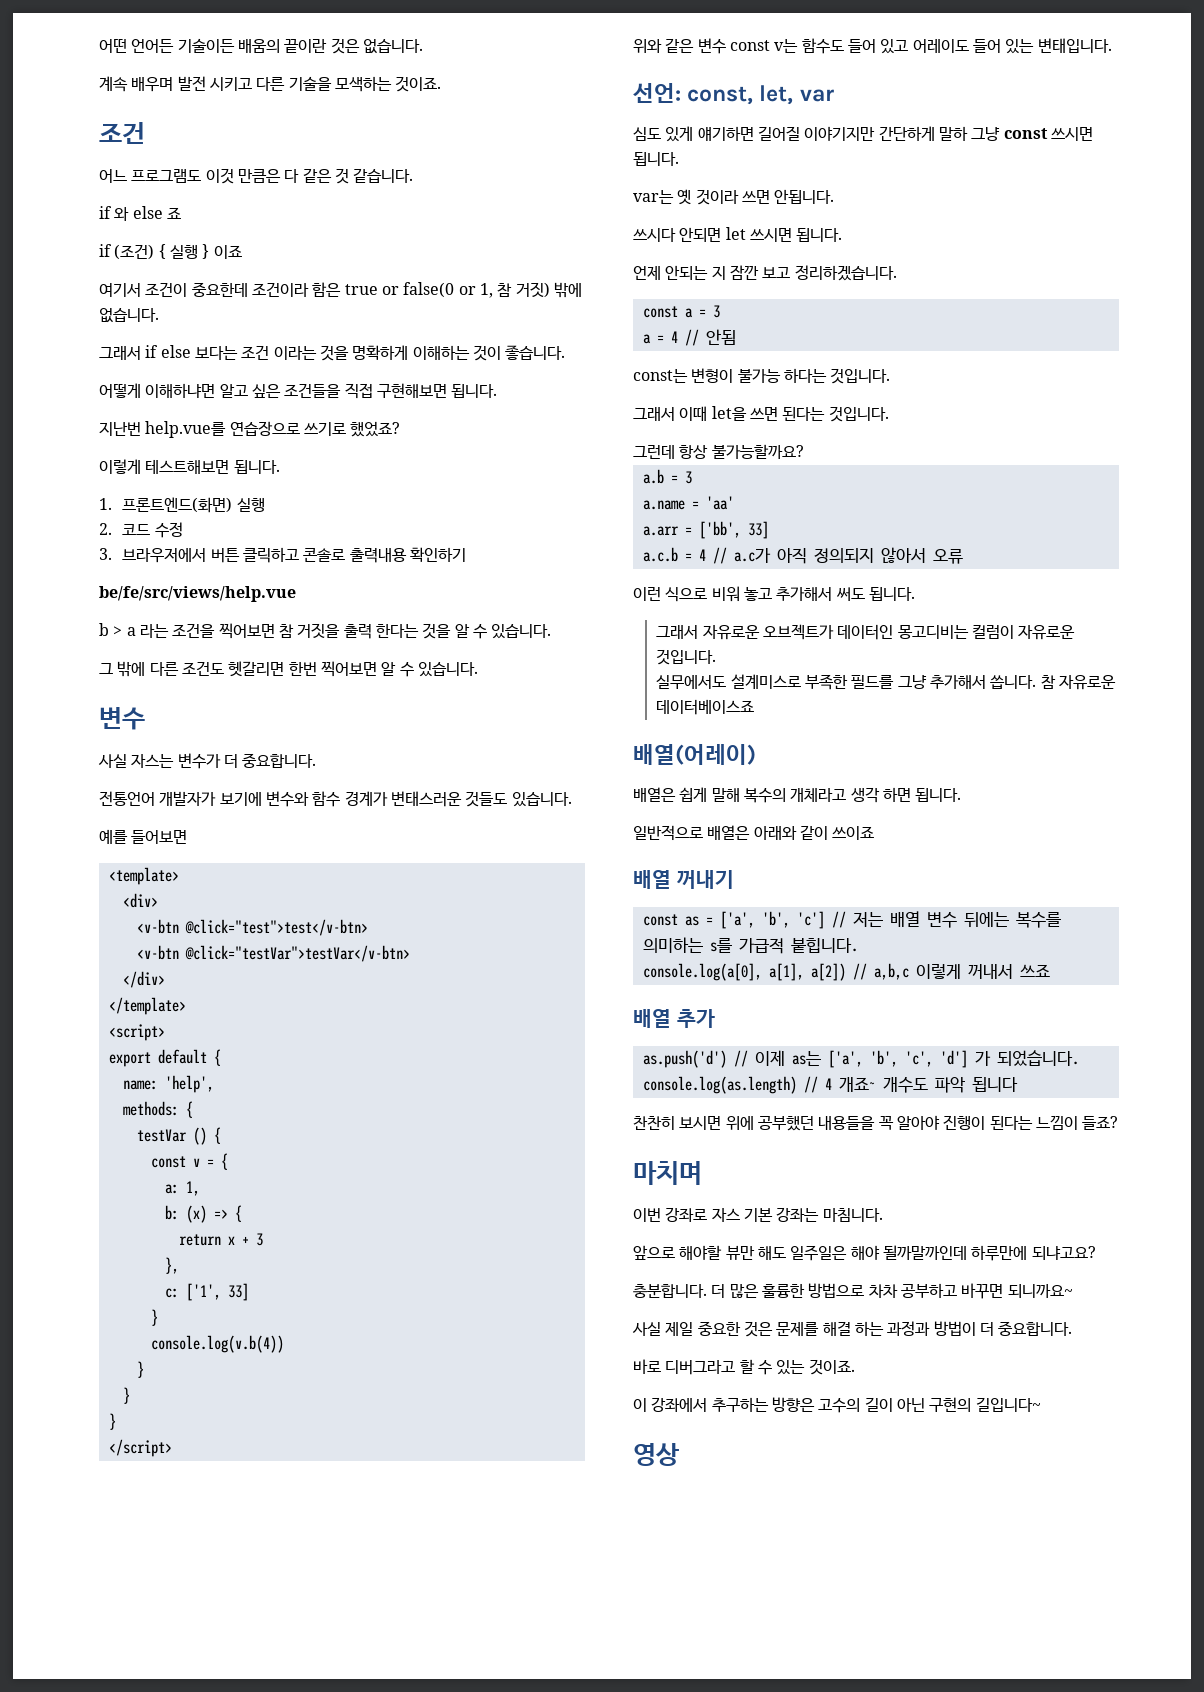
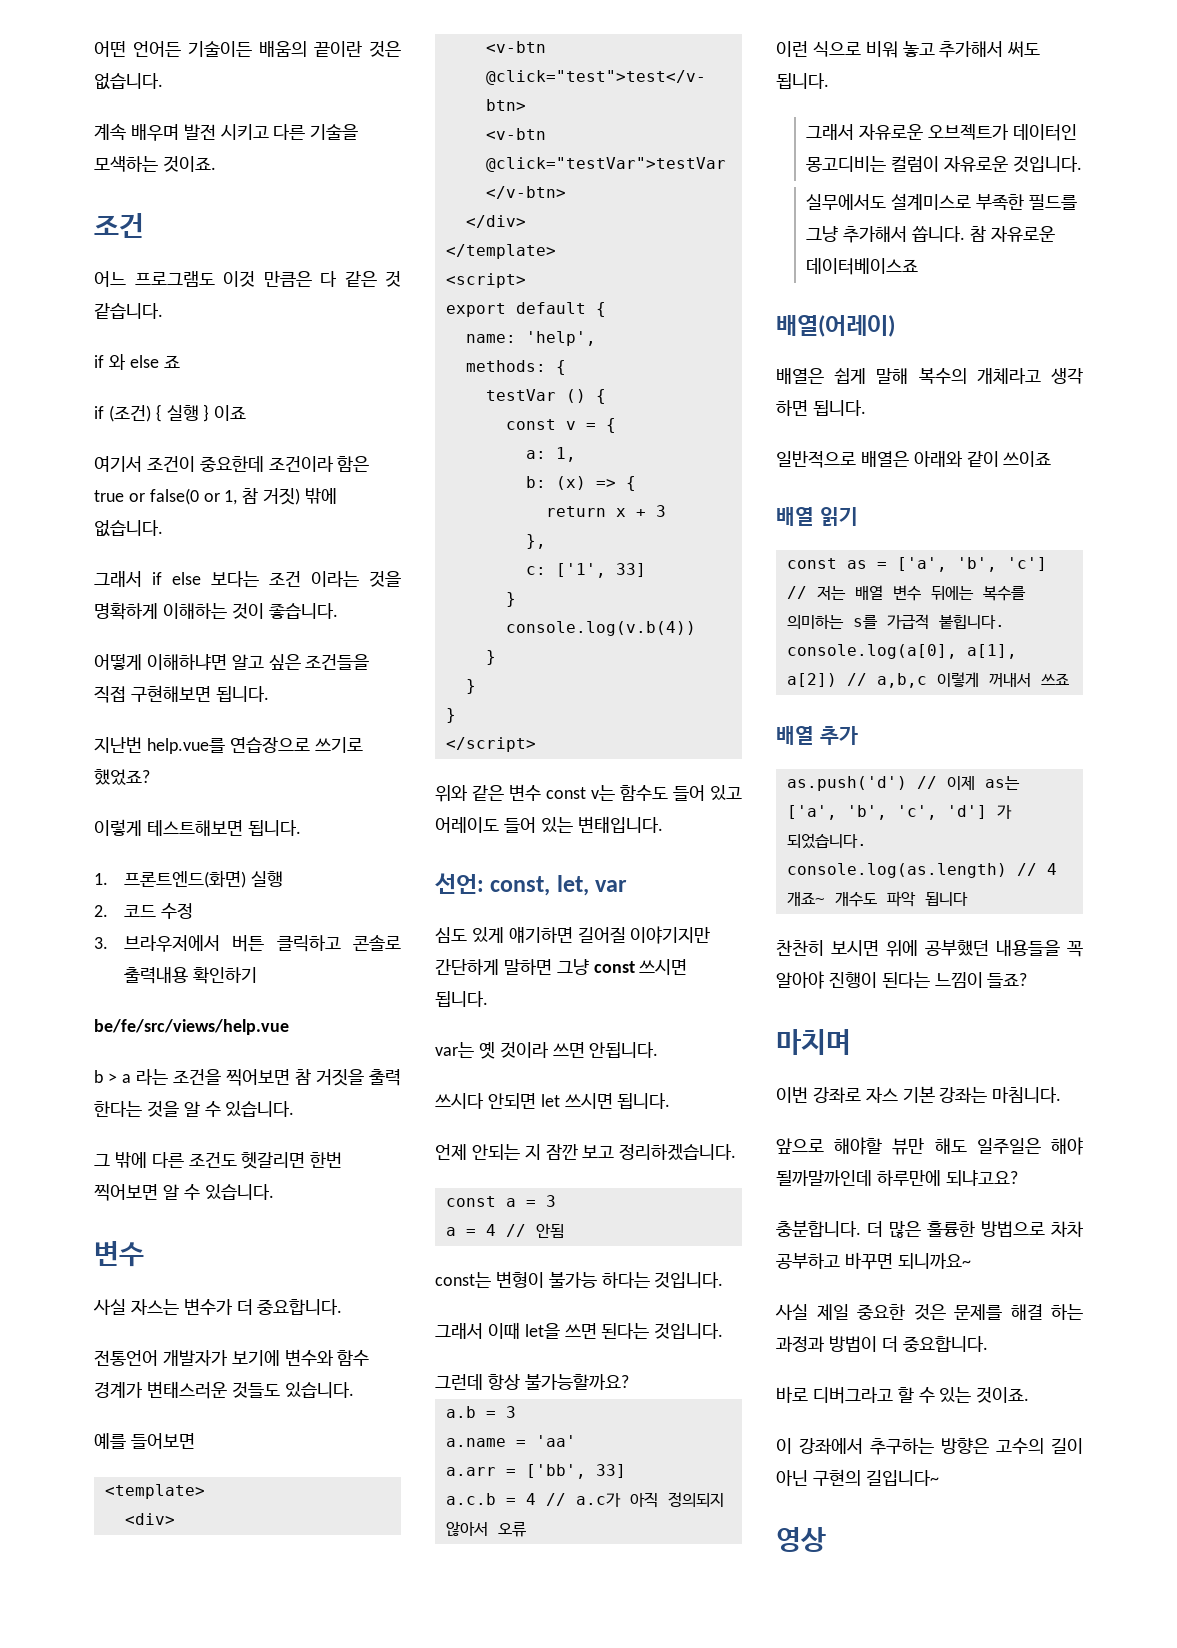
[938,126,968,141] 말하 -> [503,959,552,975] 말하면
[675,870,734,889] 꺼내기 -> [819,507,858,526] 읽기

